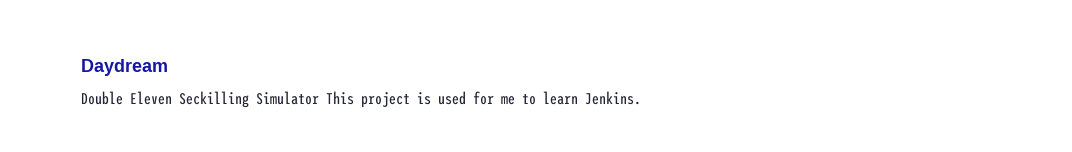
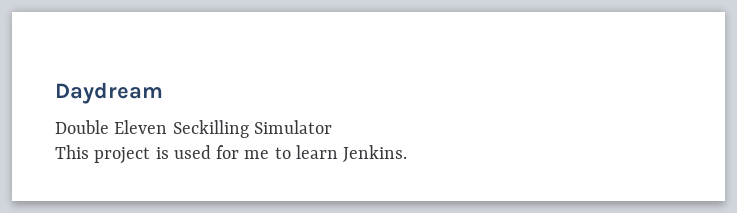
(319, 98) none -> (332, 127) //

